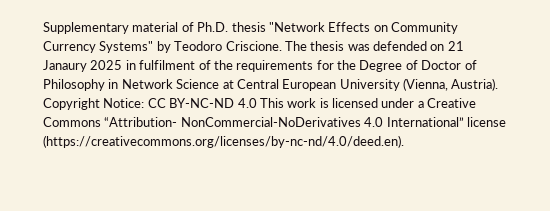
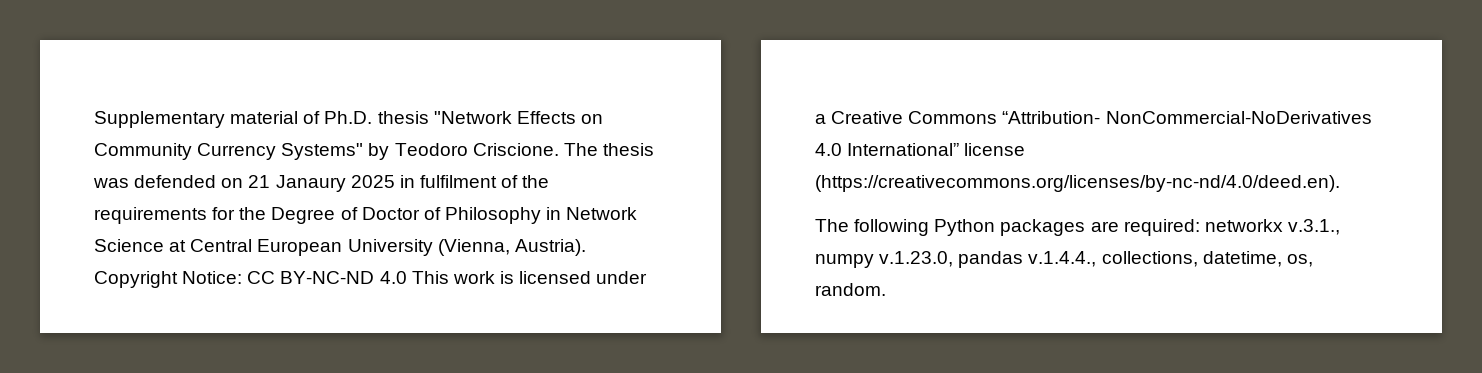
(404, 141) none -> [815,219,1340,236] [815,251,1313,268] [815,283,886,296] // The following Python packages are required: networkx v.3.1., numpy v.1.23.0, pandas v.1.4.4., collections, datetime, os, random.

